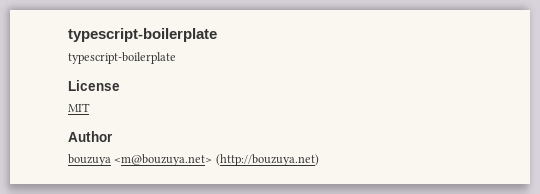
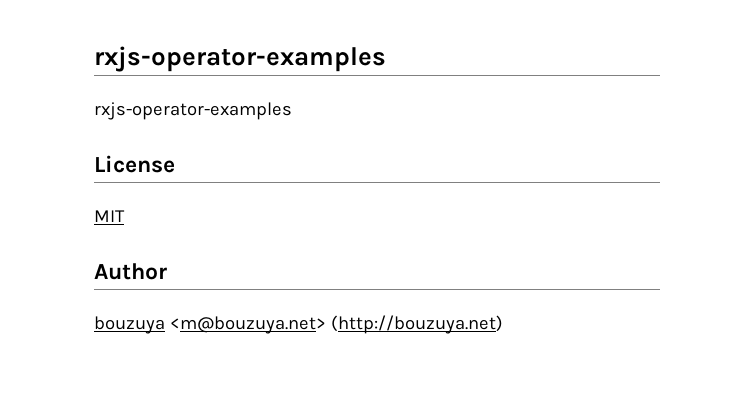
[68,28,217,42] [68,52,176,64] typescript-boilerplate // typescript-boilerplate -> [94,46,386,72] [94,102,292,120] rxjs-operator-examples // rxjs-operator-examples

